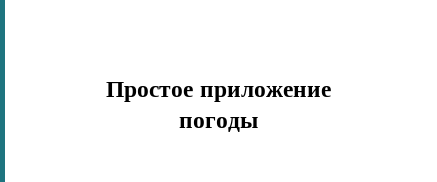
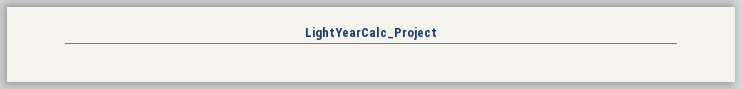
[106,82,331,102] [179,117,258,132] Простое приложение погоды -> [305,27,437,40] LightYearCalc_Project

